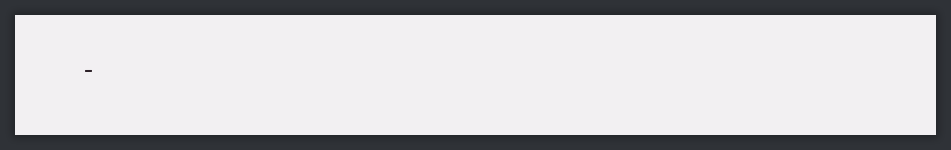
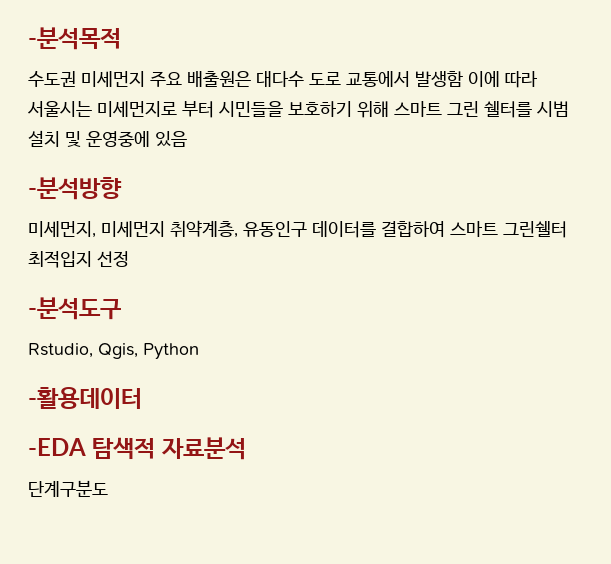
[84,69,93,77] - -> [28,27,121,50] [28,71,538,88] [27,101,569,118] [28,130,187,147] [28,177,122,200] [28,220,567,238] [28,251,129,268] [28,297,121,320] [28,343,199,360] [28,387,142,409] [28,437,246,460] [28,480,108,497] -분석목적 // 수도권 미세먼지 주요 배출원은 대다수 도로 교통에서 발생함 이에 따라 서울시는 미세먼지로 부터 시민들을 보호하기 위해 스마트 그린 쉘터를 시범 설치 및 운영중에 있음 // -분석방향 // 미세먼지, 미세먼지 취약계층, 유동인구 데이터를 결합하여 스마트 그린쉘터 최적입지 선정 // -분석도구 // Rstudio, Qgis, Python // -활용데이터 // -EDA 탐색적 자료분석 // 단계구분도

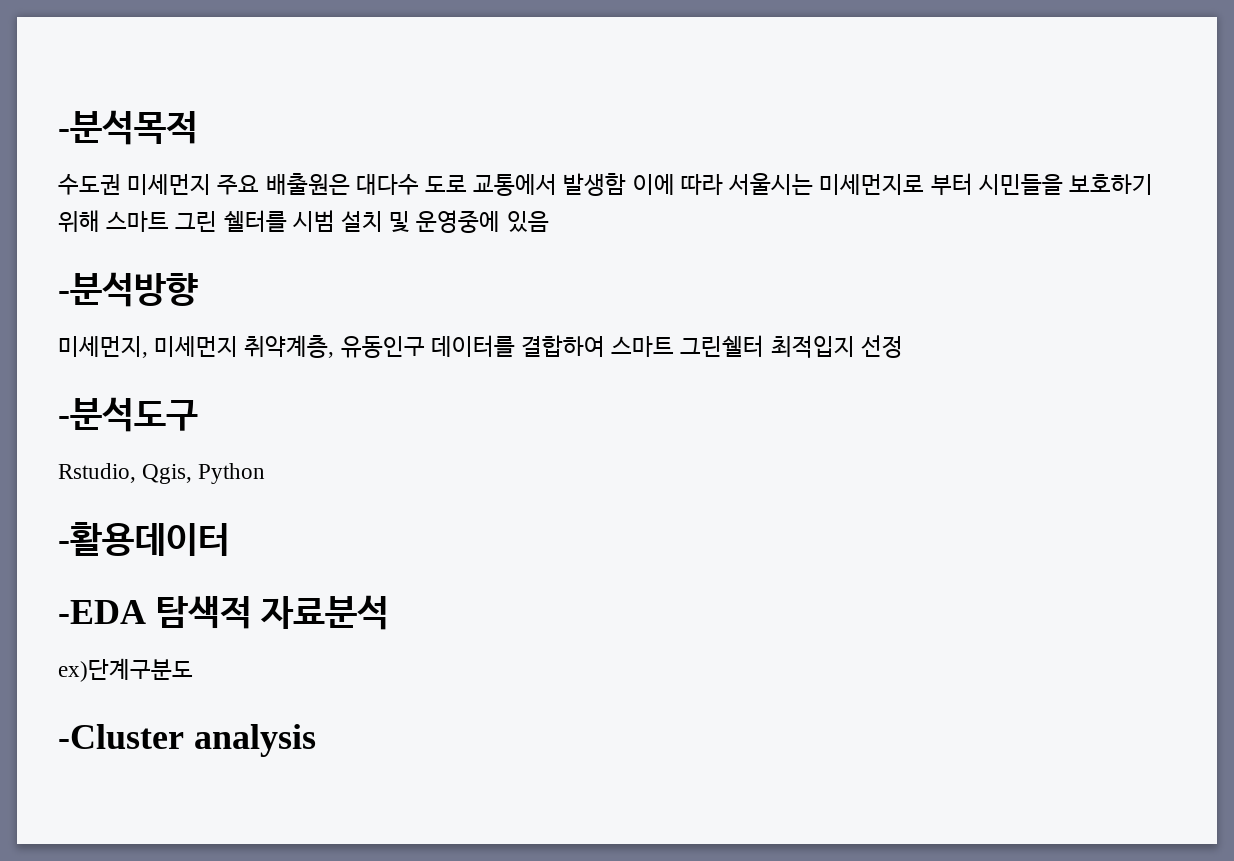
[28,480,108,497] 단계구분도 -> [58,658,193,682] [58,724,316,757] ex)단계구분도 // -Cluster analysis

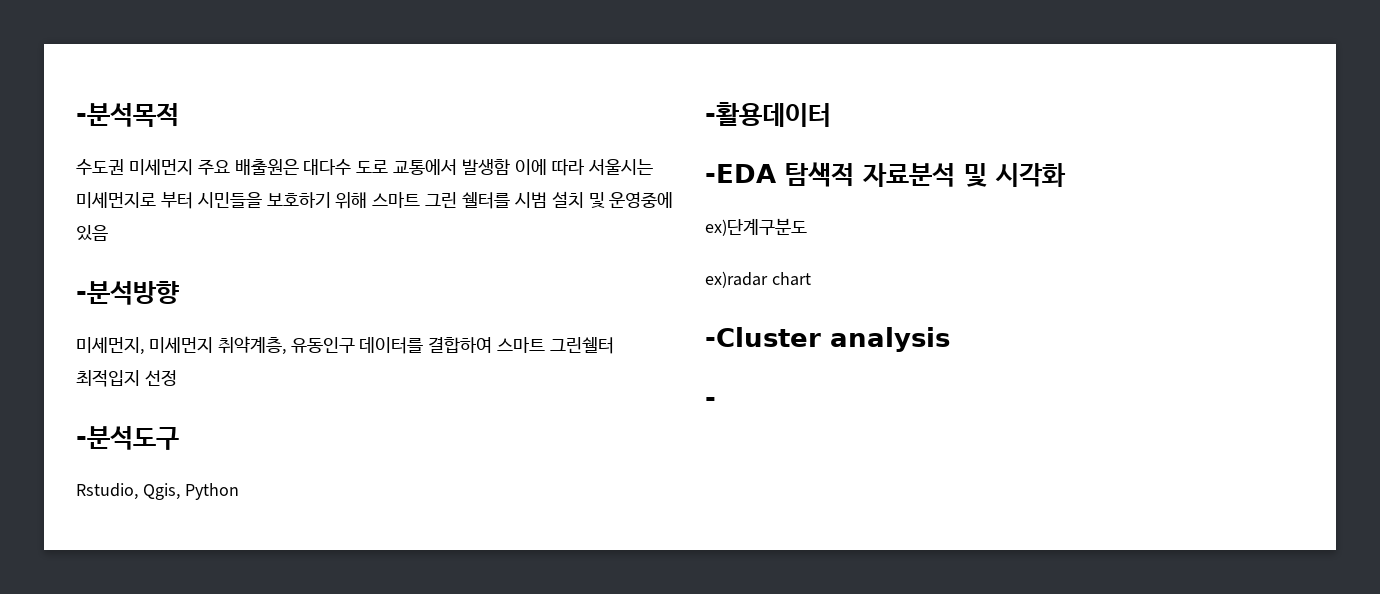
(390, 612) none -> [964,163,1066,187] 및 시각화
(193, 670) none -> [705,271,811,288] // ex)radar chart
(316, 740) none -> [705,397,716,407] // -

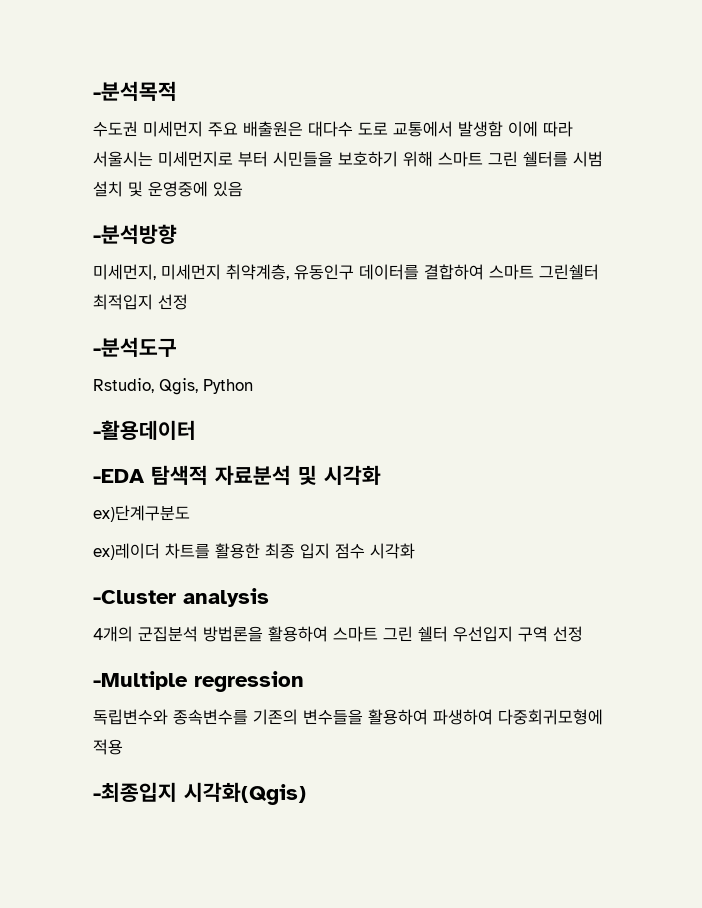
[705,271,811,288] [705,327,950,352] [705,397,716,407] ex)radar chart // -Cluster analysis // - -> [93,543,415,560] [93,588,269,607] [93,626,583,642] [93,671,304,692] [93,709,603,725] [93,739,123,755] [93,782,306,805] ex)레이더 차트를 활용한 최종 입지 점수 시각화 // -Cluster analysis // 4개의 군집분석 방법론을 활용하여 스마트 그린 쉘터 우선입지 구역 선정 // -Multiple regression // 독립변수와 종속변수를 기존의 변수들을 활용하여 파생하여 다중회귀모형에 적용 // -최종입지 시각화(Qgis)

